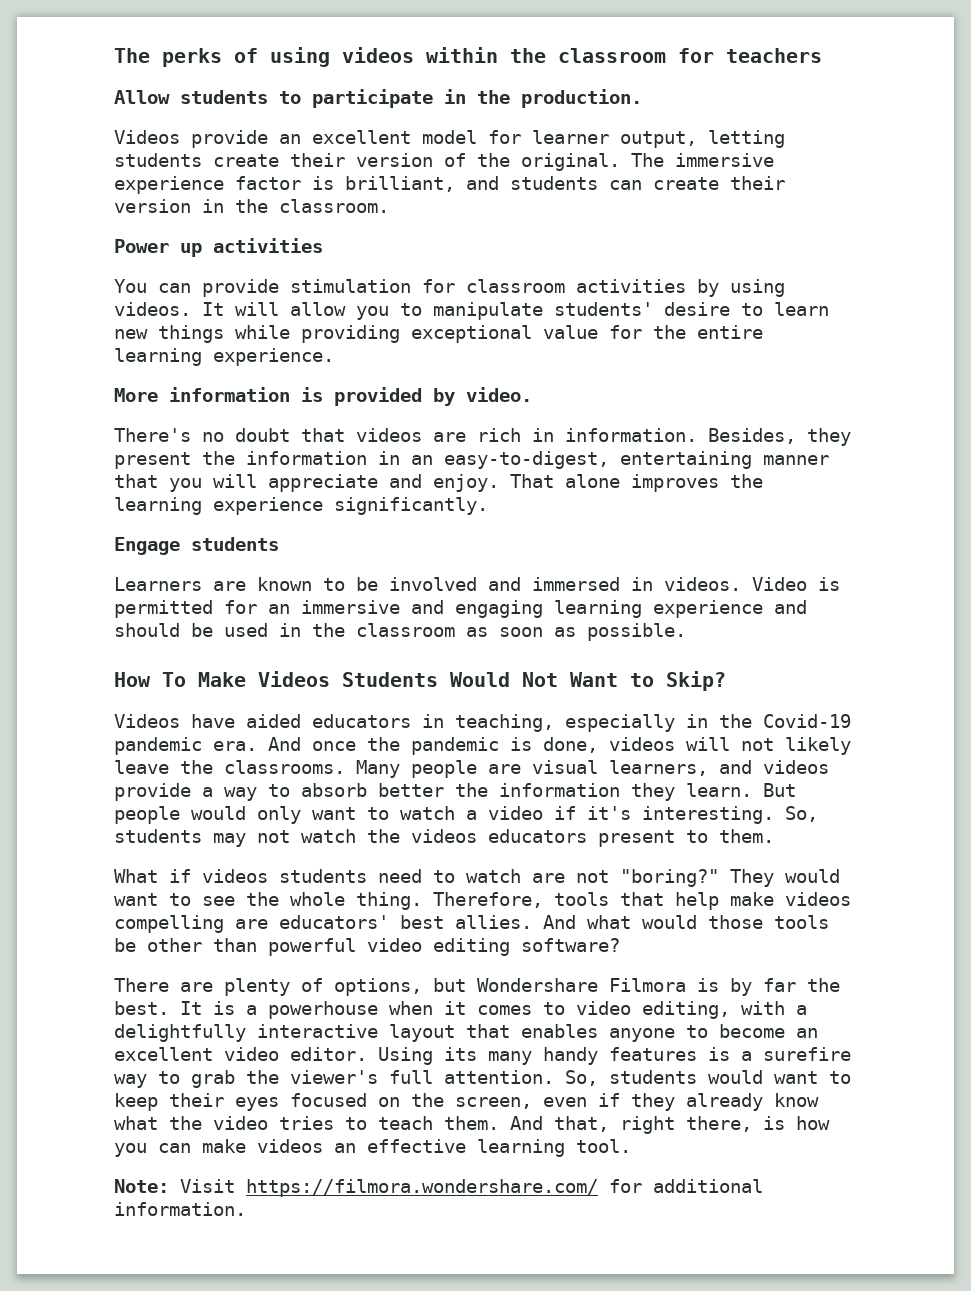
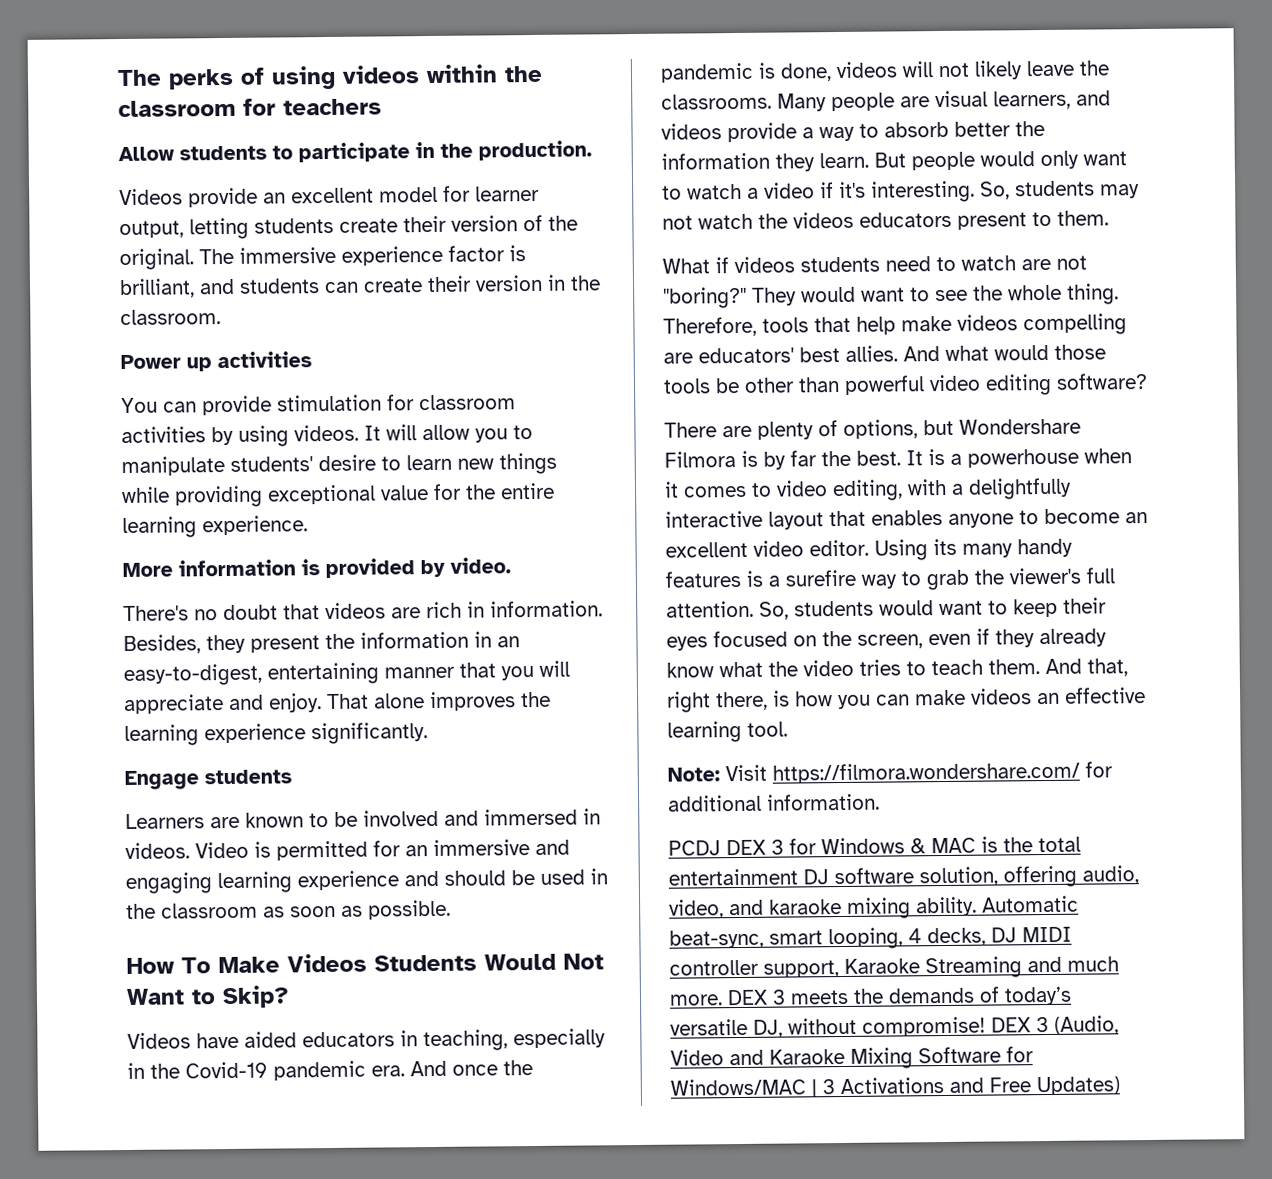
(246, 1209) none -> [668,836,1081,856] [668,865,1139,888] [669,895,1079,919] [669,926,1072,950] [669,956,1119,979] [669,986,1072,1006] [670,1015,1119,1038] [670,1046,1034,1069] [670,1076,1120,1098] // PCDJ DEX 3 for Windows & MAC is the total entertainment DJ software solution, offering audio, video, and karaoke mixing ability. Automatic beat-sync, smart looping, 4 decks, DJ MIDI controller support, Karaoke Streaming and much more. DEX 3 meets the demands of today’s versatile DJ, without compromise! DEX 3 (Audio, Video and Karaoke Mixing Software for Windows/MAC | 3 Activations and Free Updates)

